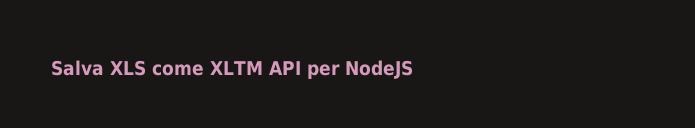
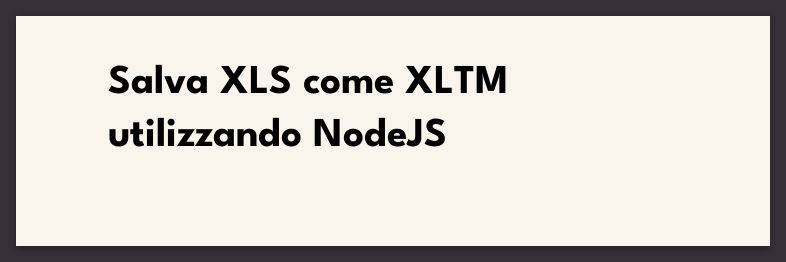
[268,61,340,79] API per -> [108,117,302,147] utilizzando

